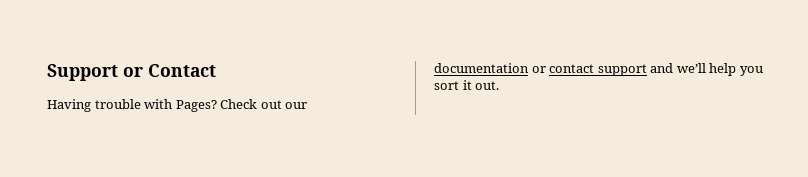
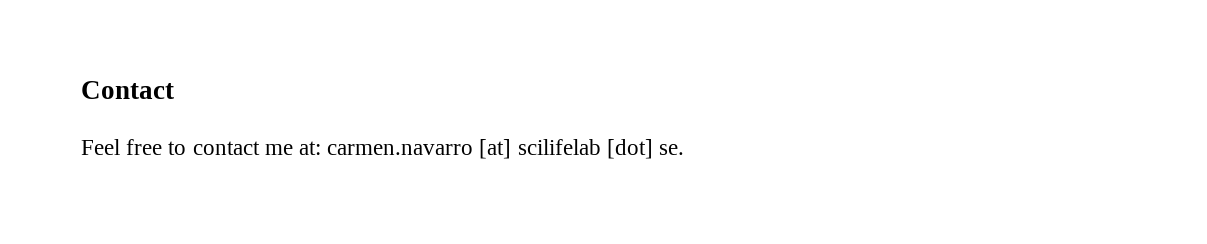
[47,64,143,81] Support or -> (81, 90) none
[47,99,308,112] [434,63,763,76] [434,80,500,90] Having trouble with Pages? Check out our documentation or contact support and we’ll help you sort it out. -> [81,139,685,159] Feel free to contact me at: carmen.navarro [at] scilifelab [dot] se.

